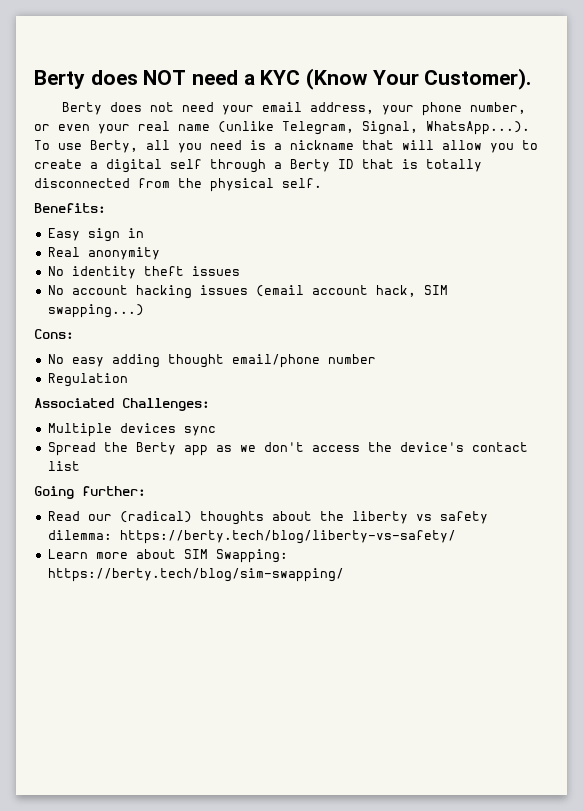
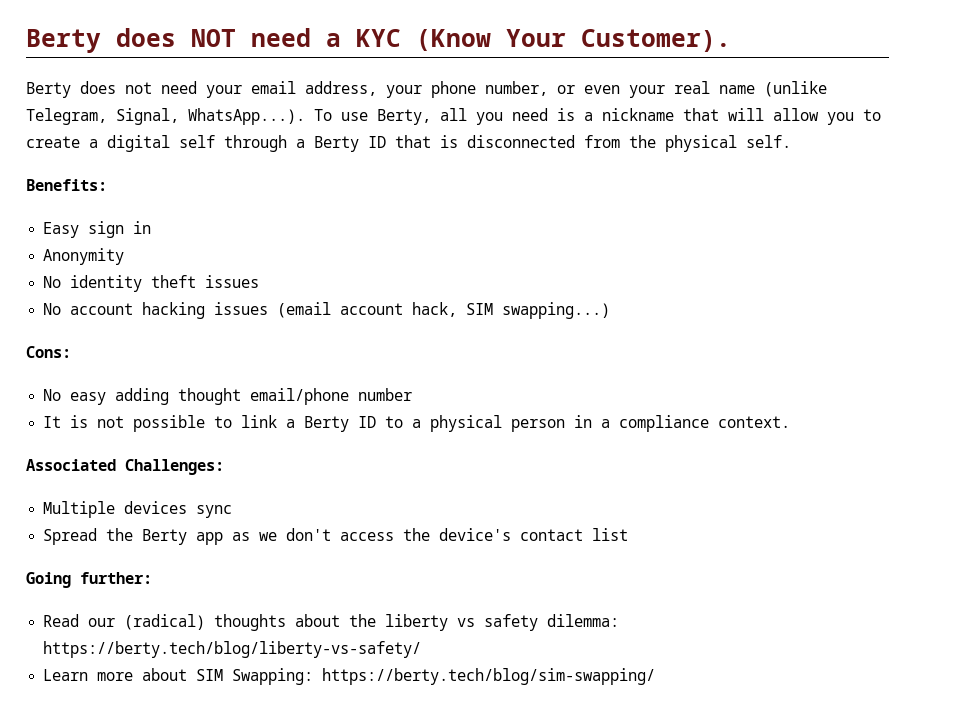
[426,159,482,172] totally -> (458, 141) none
[47,247,160,260] Real anonymity -> [43,248,125,265] Anonymity
[47,373,128,387] Regulation -> [43,415,791,432] It is not possible to link a Berty ID to a physical person in a compliance context.

